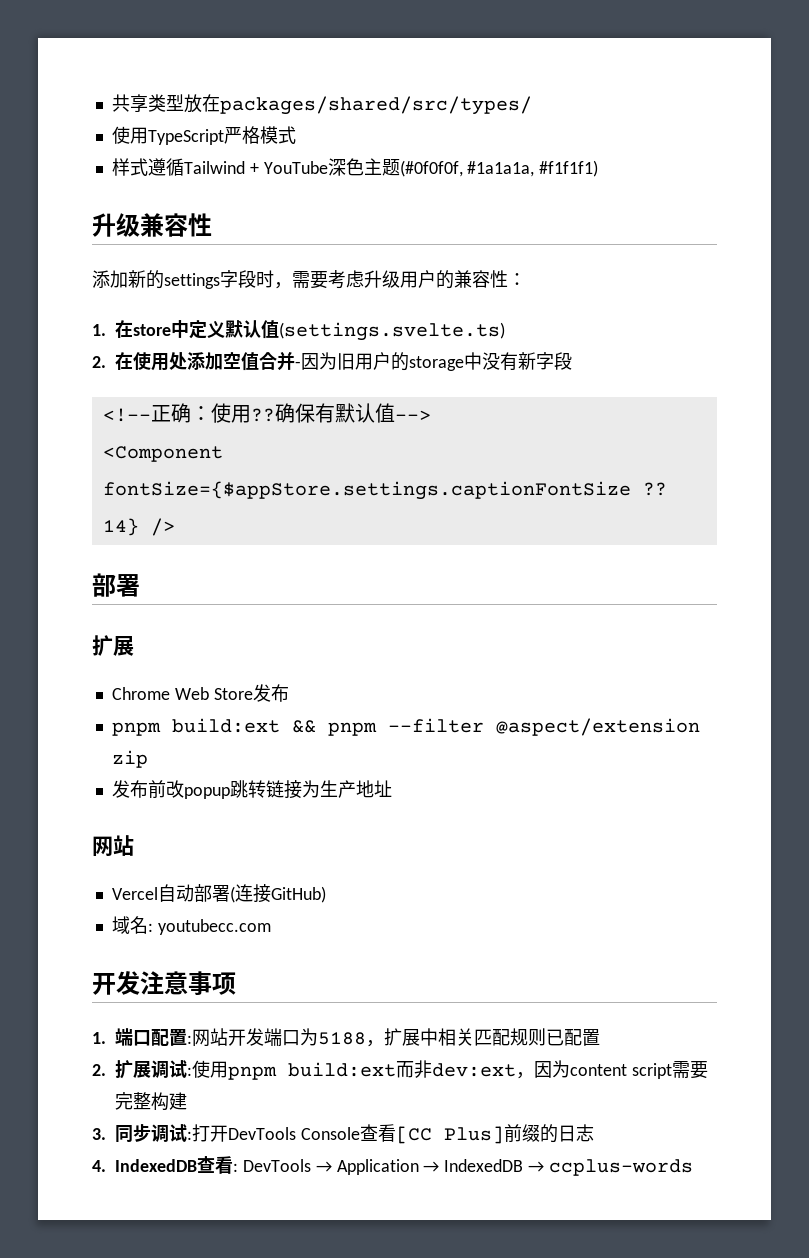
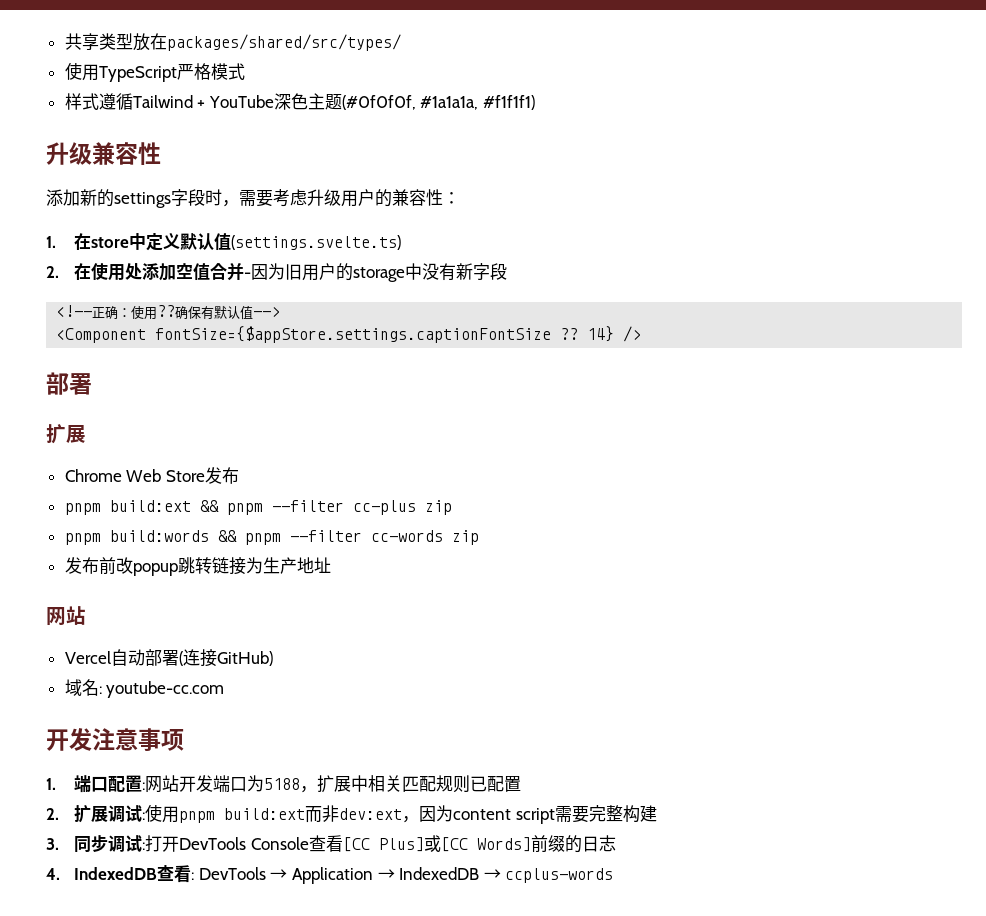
[495,718,700,736] @aspect/extension -> [352,500,452,515] [64,530,443,545] cc-plus zip // pnpm build:words && pnpm --filter cc-words
[157,919,271,935] youtubecc.com -> [106,681,225,698] youtube-cc.com
(504, 1135) none -> [423,835,531,852] 或[CC Words]

